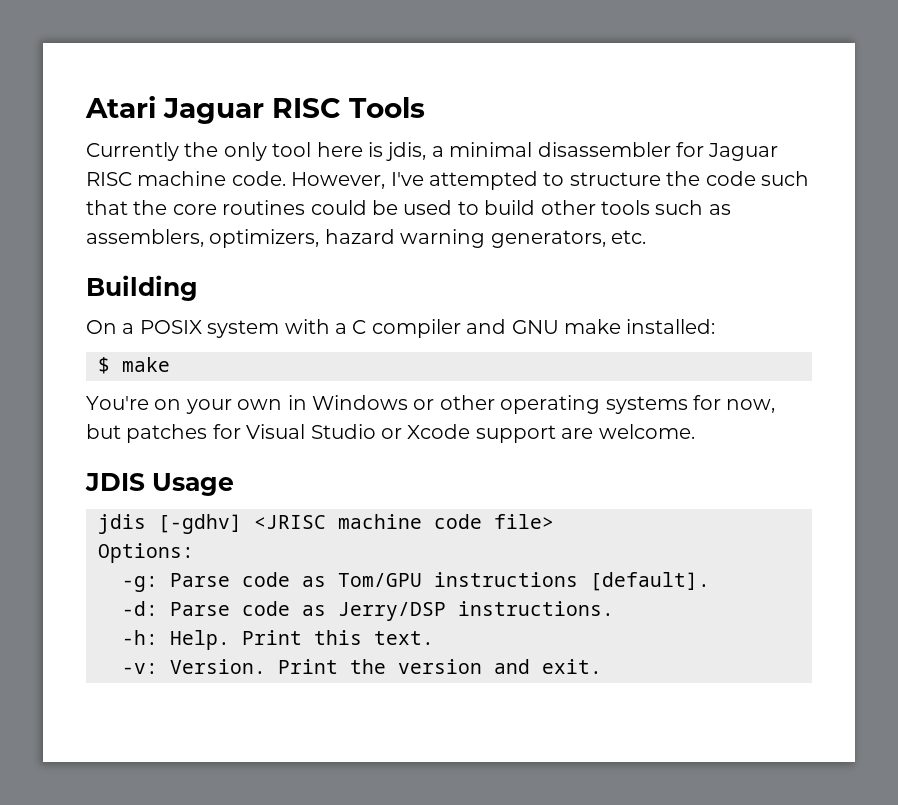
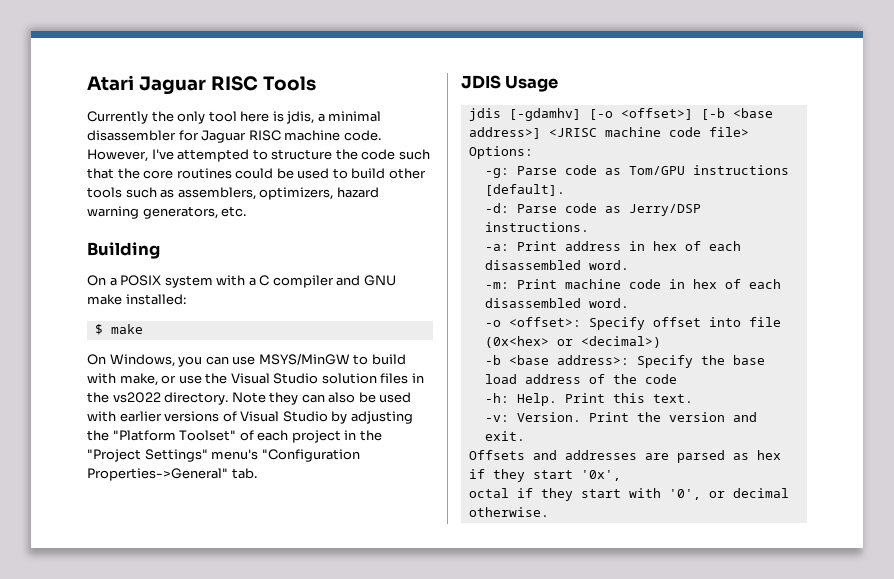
[86,395,776,414] [86,424,695,443] [85,473,234,496] [98,514,242,534] You're on your own in Windows or other operating systems for now, but patches for Visual Studio or Xcode support are welcome. // JDIS Usage // jdis [-gdhv] -> [87,353,406,367] [87,373,424,386] [87,392,412,405] [87,411,413,424] [87,430,382,443] [87,449,360,462] [87,468,257,481] [461,75,559,92] [468,108,773,121] [468,127,541,139] On Windows, you can use MSYS/MinGW to build with make, or use the Visual Studio solution files in the vs2022 directory. Note they can also be used with earlier versions of Visual Studio by adjusting the "Platform Toolset" of each project in the "Project Settings" menu's "Configuration Properties->General" tab. // JDIS Usage // jdis [-gdamhv] [-o <offset>] [-b <base address>]
(614, 608) none -> [484,241,741,251] [484,260,629,270] [484,279,781,289] [484,298,629,308] [484,317,781,330] [484,336,661,348] [484,355,765,368] [484,374,677,384] // -a: Print address in hex of each disassembled word. // -m: Print machine code in hex of each disassembled word. // -o <offset>: Specify offset into file (0x<hex> or <decimal>) // -b <base address>: Specify the base load address of the code
(602, 666) none -> [468,450,781,463] [468,469,621,482] [468,488,789,501] [468,507,549,517] // Offsets and addresses are parsed as hex if they start '0x', // octal if they start with '0', or decimal otherwise.

